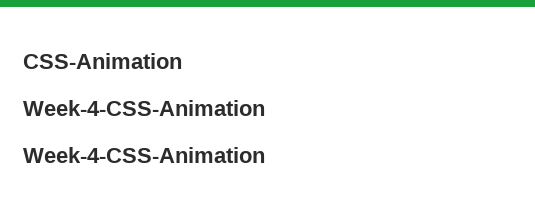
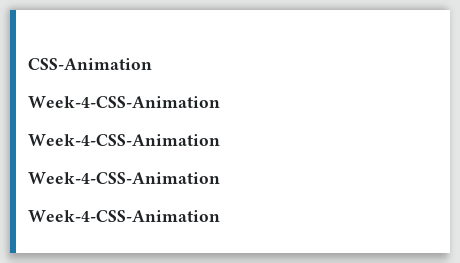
(265, 155) none -> [28,172,220,184] [28,210,220,222] // Week-4-CSS-Animation // Week-4-CSS-Animation

